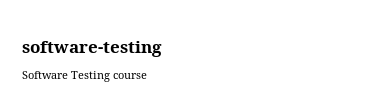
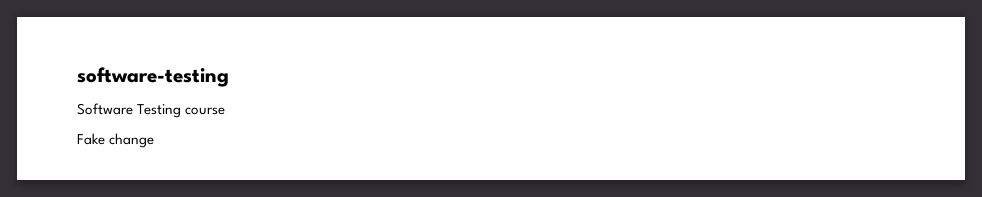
(147, 76) none -> [77,133,155,148] // Fake change

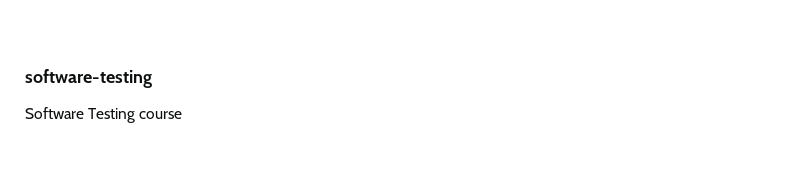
[77,133,155,148] // Fake change -> (183, 115) none

